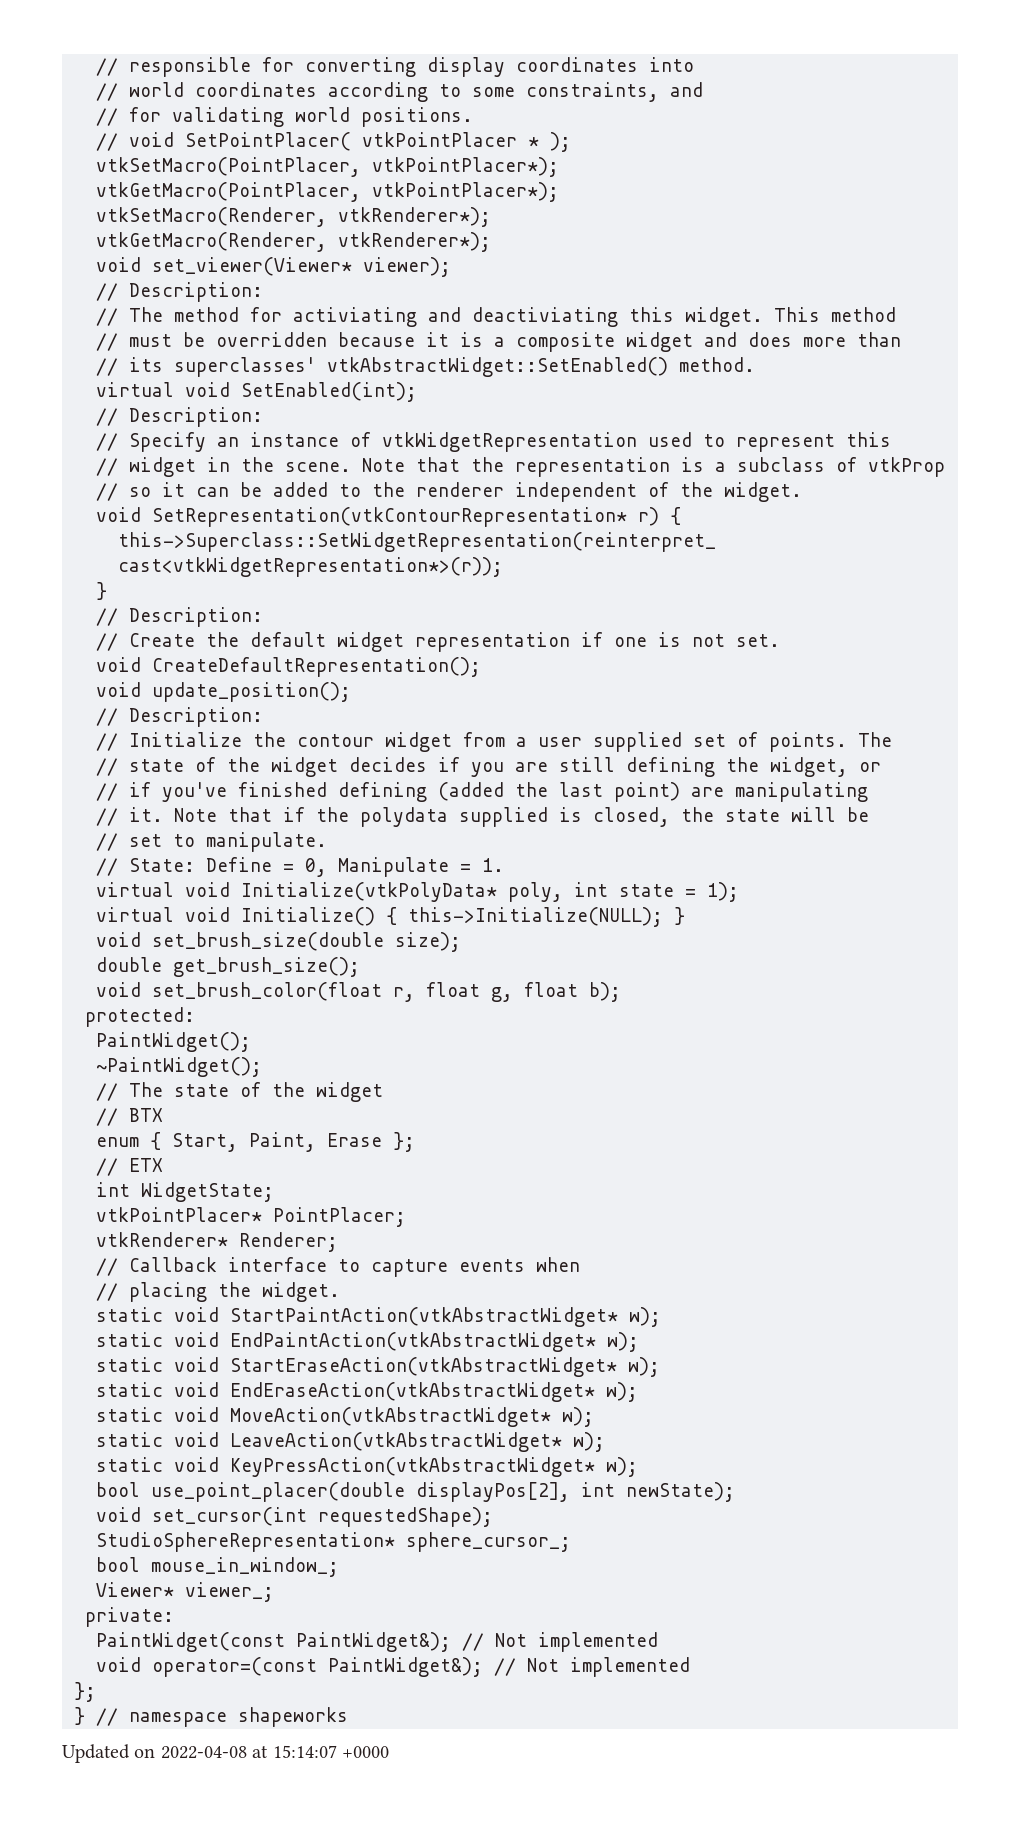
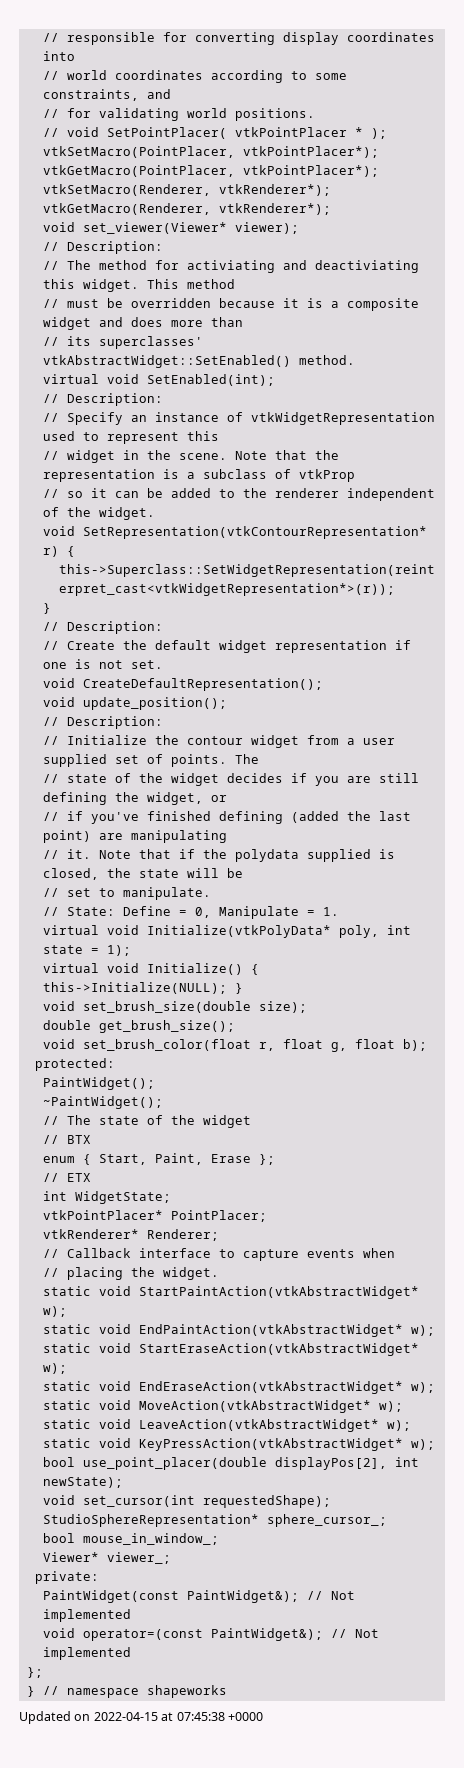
[160,1745,337,1759] 2022-04-08 at 15:14:07 -> [93,1712,225,1721] 2022-04-15 at 07:45:38

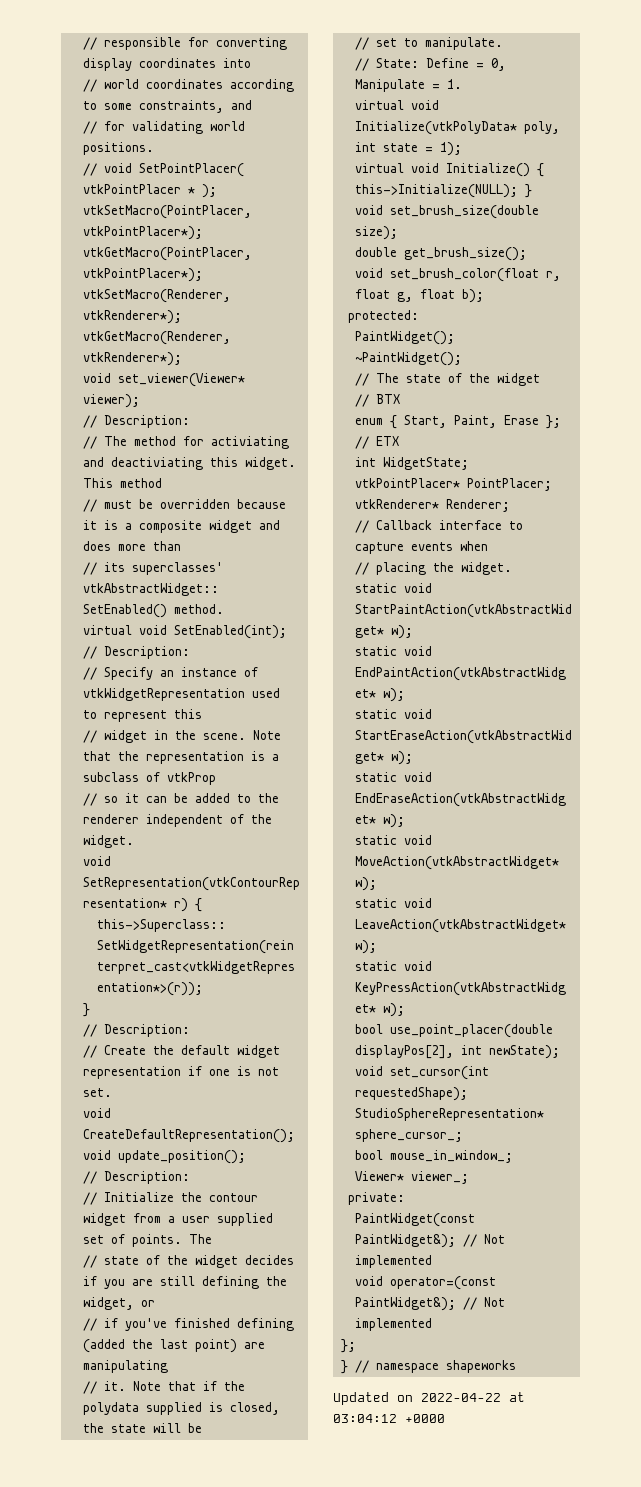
[93,1712,225,1721] 2022-04-15 at 07:45:38 -> [421,1392,525,1402] [333,1414,397,1423] 2022-04-22 at 03:04:12

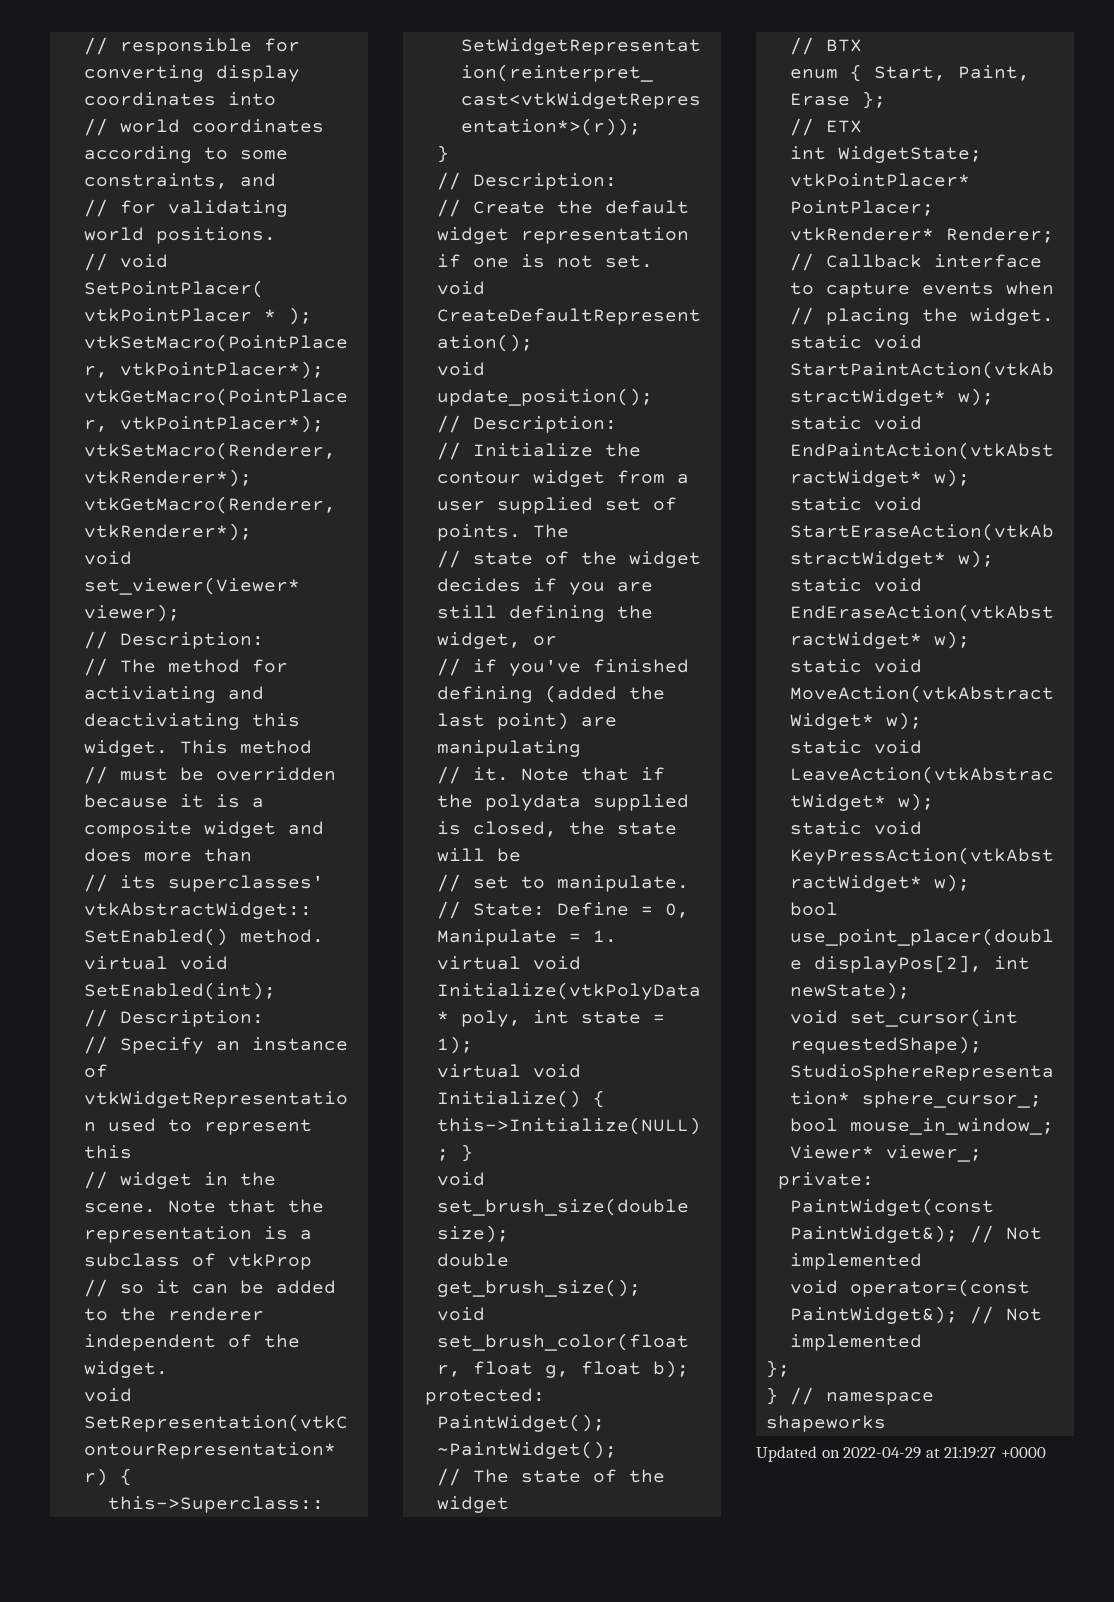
[421,1392,525,1402] [333,1414,397,1423] 2022-04-22 at 03:04:12 -> [843,1446,997,1459] 2022-04-29 at 21:19:27

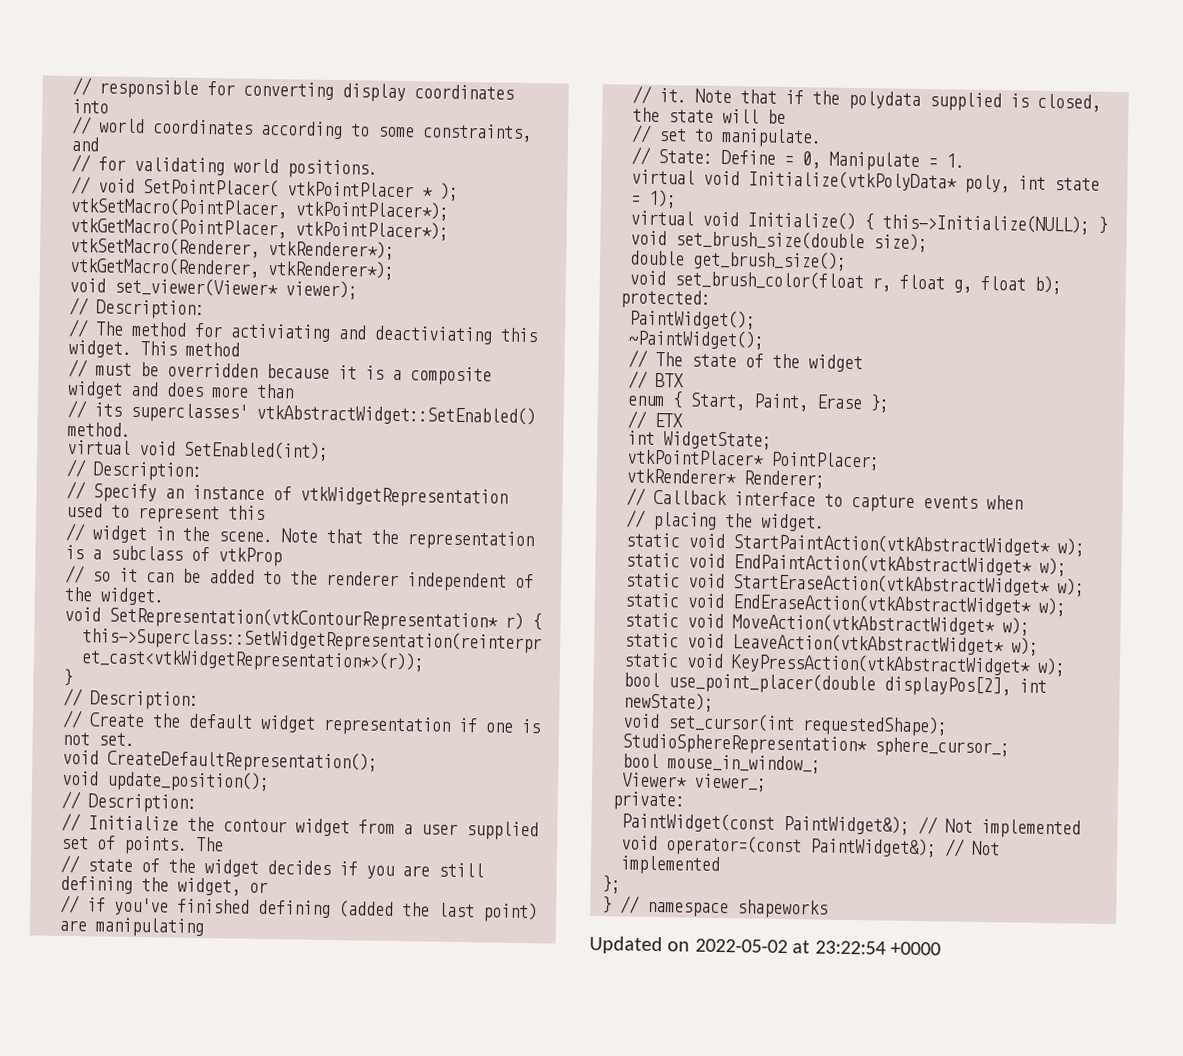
[843,1446,997,1459] 2022-04-29 at 21:19:27 -> [694,938,886,955] 2022-05-02 at 23:22:54

